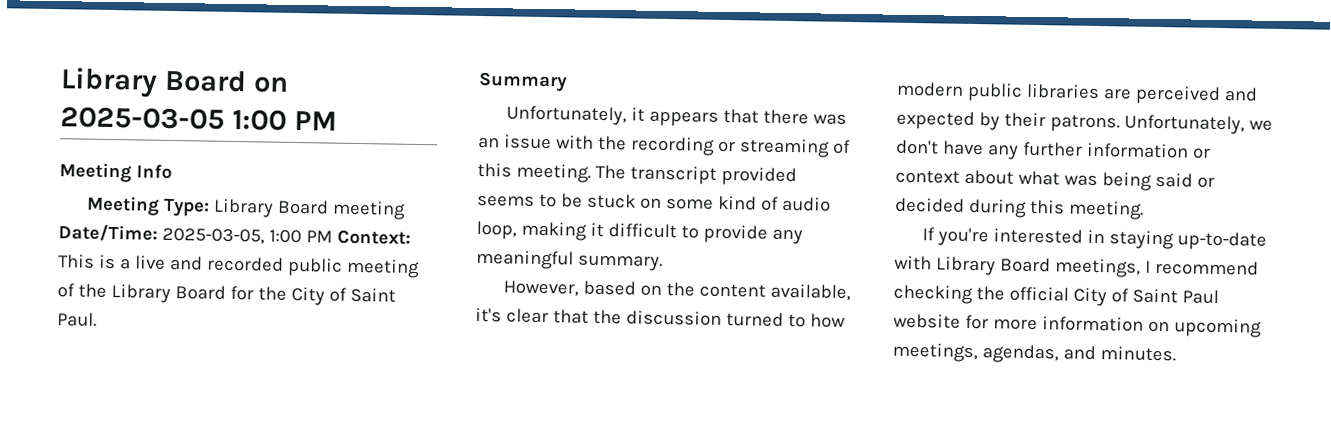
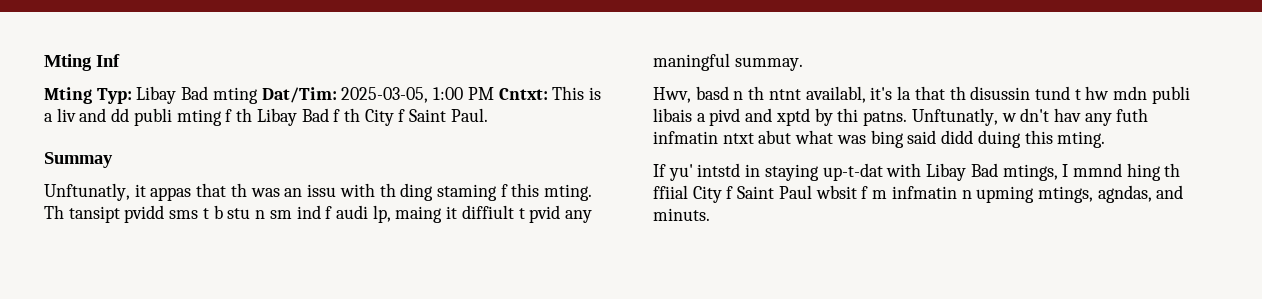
[60,67,289,98] [60,106,337,131] [59,162,172,183] [86,195,407,220] [58,224,158,242] Library Board on 2025-03-05 1:00 PM // Meeting Info // Meeting Type: Library Board meeting Date/Time: -> [44,54,120,71] [44,86,337,104] Mting Inf // Mting Typ: Libay Bad mting Dat/Tim:
[336,229,411,245] Context: -> [498,88,548,100] Cntxt:
[134,255,420,279] [57,283,396,306] [57,312,97,327] [478,71,568,92] [506,105,848,127] [478,134,851,158] [477,162,797,187] [477,193,831,212] [476,220,803,245] [476,249,663,271] [503,280,852,302] [475,307,846,328] [896,81,1258,105] [896,110,1273,135] [896,139,1211,160] [895,169,1215,191] [895,197,1144,220] [922,227,1268,251] [894,255,1259,278] [893,284,1219,307] [893,313,1262,338] [892,342,1176,364] live and recorded public meeting of the Library Board for the City of Saint Paul. // Summary // Unfortunately, it appears that there was an issue with the recording or streaming of this meeting. The transcript provided seems to be stuck on some kind of audio loop, making it difficult to provide any meaningful summary. // However, based on the content available, it's clear that the discussion turned to how modern public libraries are perceived and expected by their patrons. Unfortunately, we don't have any further information or context about what was being said or decided during this meeting. // If you're interested in staying up-to-date with Library Board meetings, I recommend checking the official City of Saint Paul website for more information on upcoming meetings, agendas, and minutes. -> [56,108,488,126] [44,152,113,168] [44,183,593,201] [44,205,593,223] [653,53,803,71] [653,86,1190,104] [653,108,1149,126] [653,130,1106,148] [653,163,1181,181] [653,185,1184,203] [653,208,710,221] liv and dd publi mting f th Libay Bad f th City f Saint Paul. // Summay // Unftunatly, it appas that th was an issu with th ding staming f this mting. Th tansipt pvidd sms t b stu n sm ind f audi lp, maing it diffiult t pvid any maningful summay. // Hwv, basd n th ntnt availabl, it's la that th disussin tund t hw mdn publi libais a pivd and xptd by thi patns. Unftunatly, w dn't hav any futh infmatin ntxt abut what was bing said didd duing this mting. // If yu' intstd in staying up-t-dat with Libay Bad mtings, I mmnd hing th ffiial City f Saint Paul wbsit f m infmatin n upming mtings, agndas, and minuts.

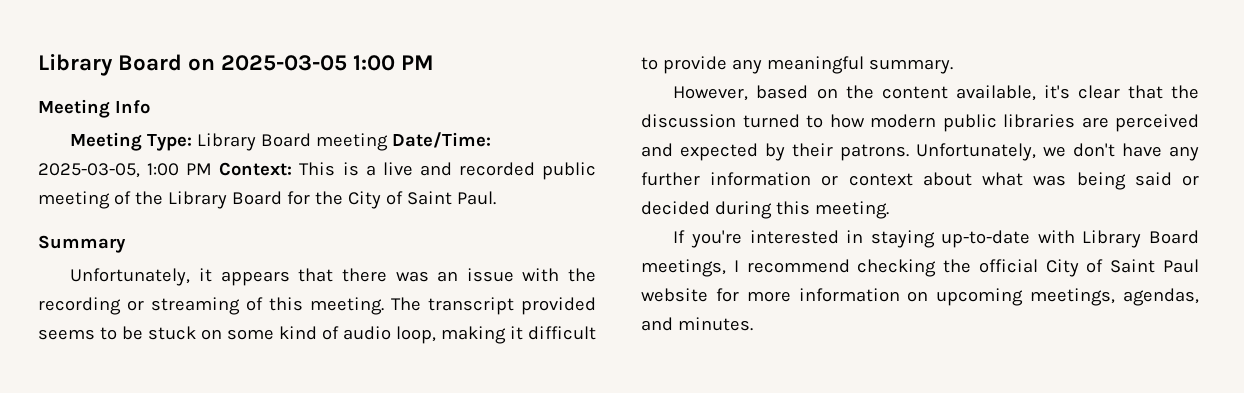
[44,54,120,71] [44,86,337,104] Mting Inf // Mting Typ: Libay Bad mting Dat/Tim: -> [38,54,435,76] [38,99,150,118] [70,132,492,151] Library Board on 2025-03-05 1:00 PM // Meeting Info // Meeting Type: Library Board meeting Date/Time:
[498,88,548,100] Cntxt: -> [219,162,293,176] Context:
[56,108,488,126] [44,152,113,168] [44,183,593,201] [44,205,593,223] [653,53,803,71] [653,86,1190,104] [653,108,1149,126] [653,130,1106,148] [653,163,1181,181] [653,185,1184,203] [653,208,710,221] liv and dd publi mting f th Libay Bad f th City f Saint Paul. // Summay // Unftunatly, it appas that th was an issu with th ding staming f this mting. Th tansipt pvidd sms t b stu n sm ind f audi lp, maing it diffiult t pvid any maningful summay. // Hwv, basd n th ntnt availabl, it's la that th disussin tund t hw mdn publi libais a pivd and xptd by thi patns. Unftunatly, w dn't hav any futh infmatin ntxt abut what was bing said didd duing this mting. // If yu' intstd in staying up-t-dat with Libay Bad mtings, I mmnd hing th ffiial City f Saint Paul wbsit f m infmatin n upming mtings, agndas, and minuts. -> [382,162,597,180] [38,191,496,209] [38,235,126,253] [70,268,596,286] [38,297,596,315] [38,326,596,344] [641,56,953,74] [673,85,1199,101] [641,114,1199,132] [641,143,1199,161] [641,172,1199,190] [641,201,889,219] [673,230,1199,248] [641,259,1199,277] [641,288,1199,306] [641,317,753,331] live and recorded public meeting of the Library Board for the City of Saint Paul. // Summary // Unfortunately, it appears that there was an issue with the recording or streaming of this meeting. The transcript provided seems to be stuck on some kind of audio loop, making it difficult to provide any meaningful summary. // However, based on the content available, it's clear that the discussion turned to how modern public libraries are perceived and expected by their patrons. Unfortunately, we don't have any further information or context about what was being said or decided during this meeting. // If you're interested in staying up-to-date with Library Board meetings, I recommend checking the official City of Saint Paul website for more information on upcoming meetings, agendas, and minutes.

